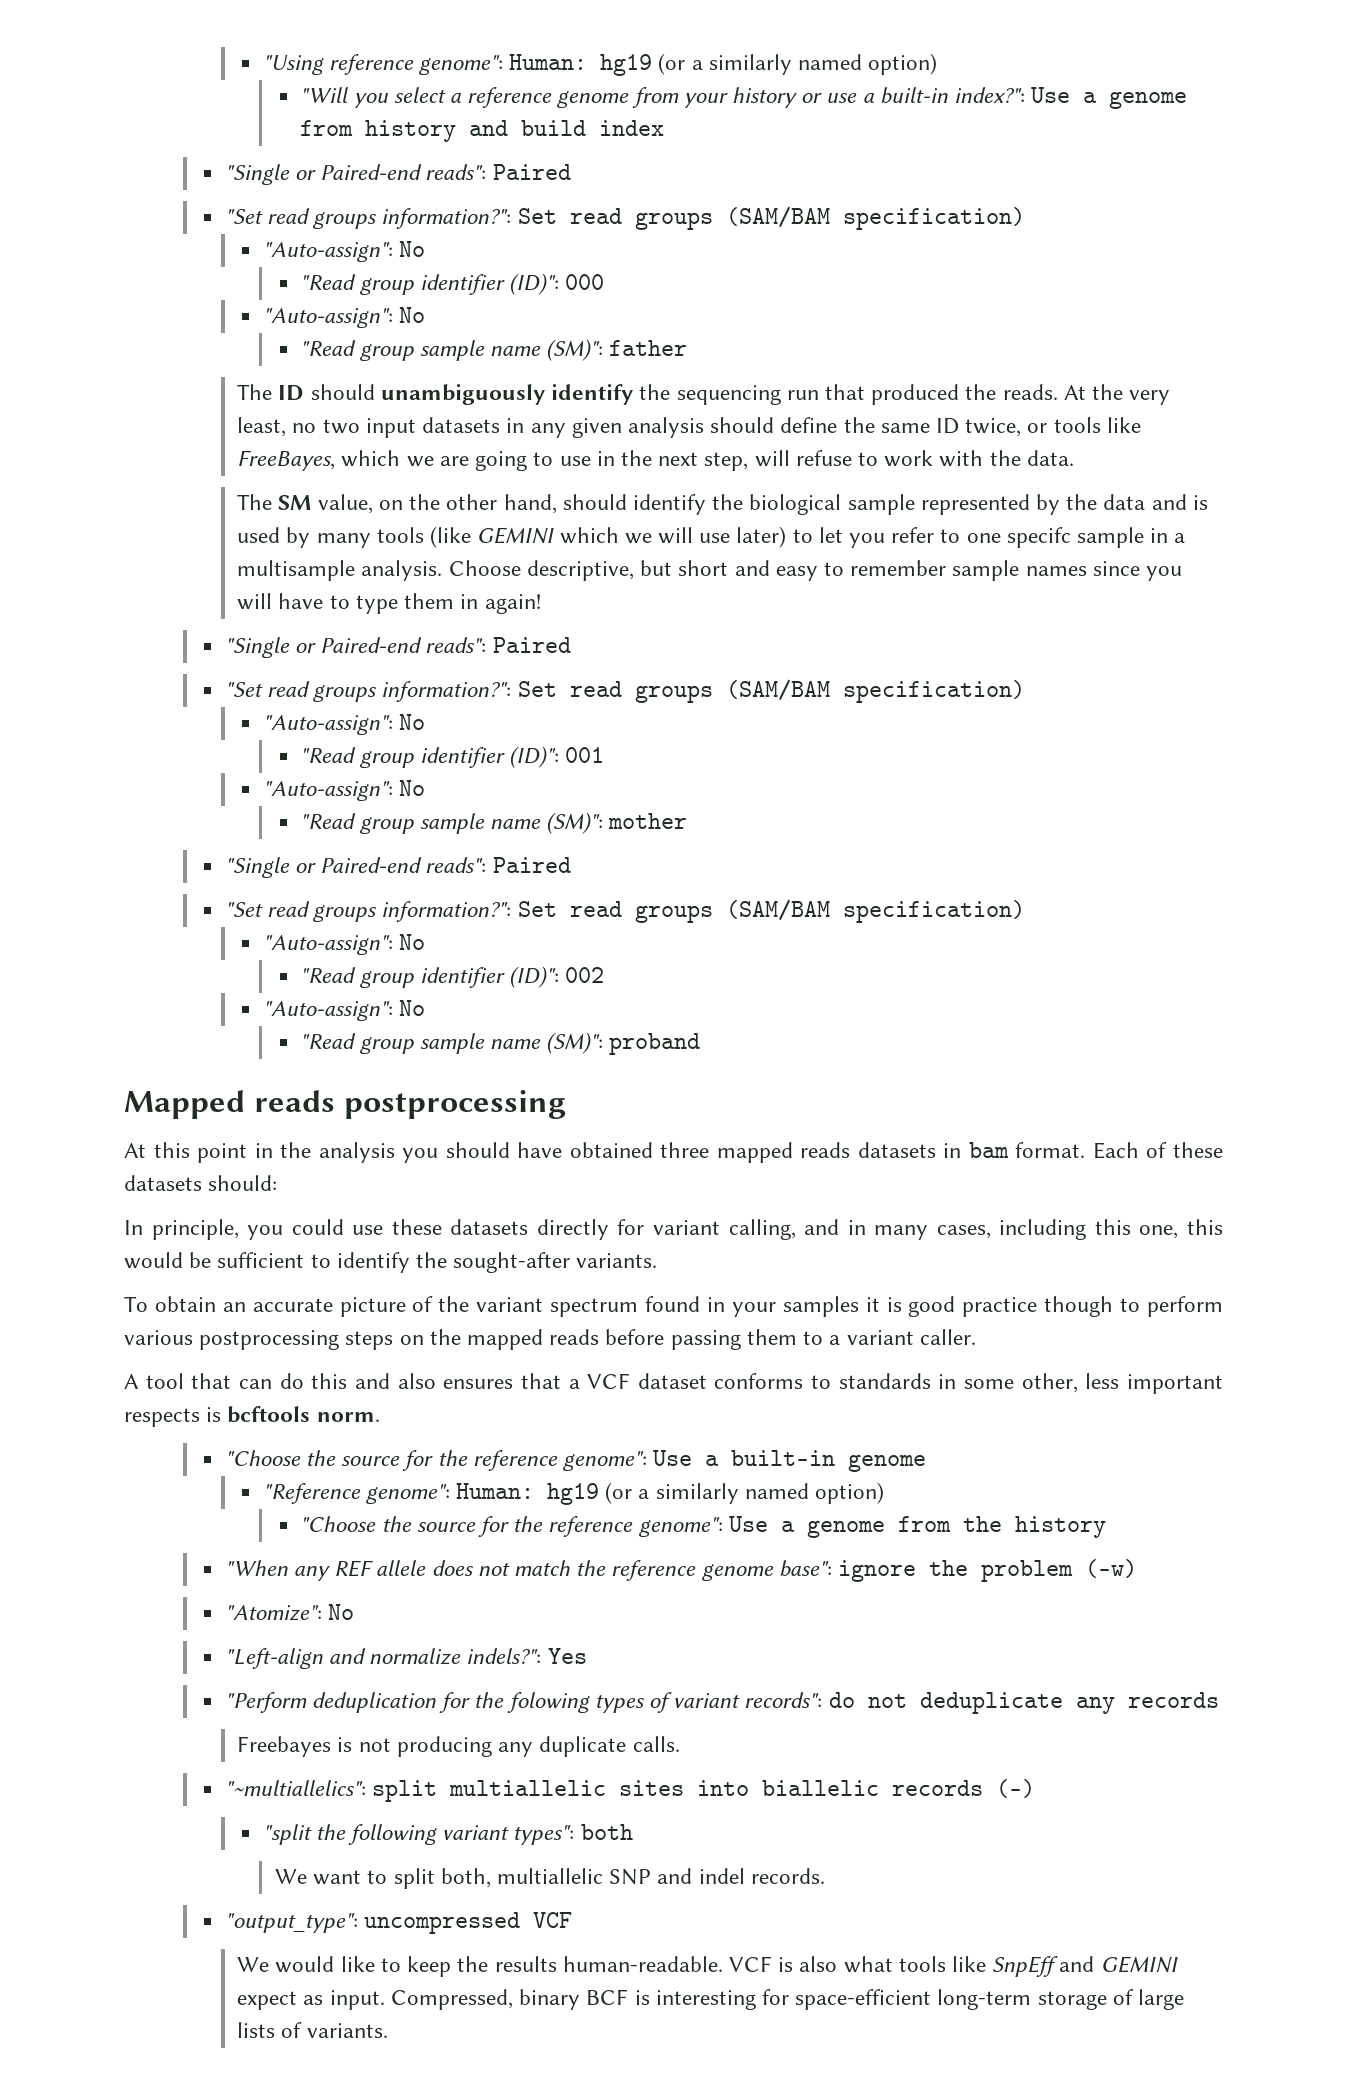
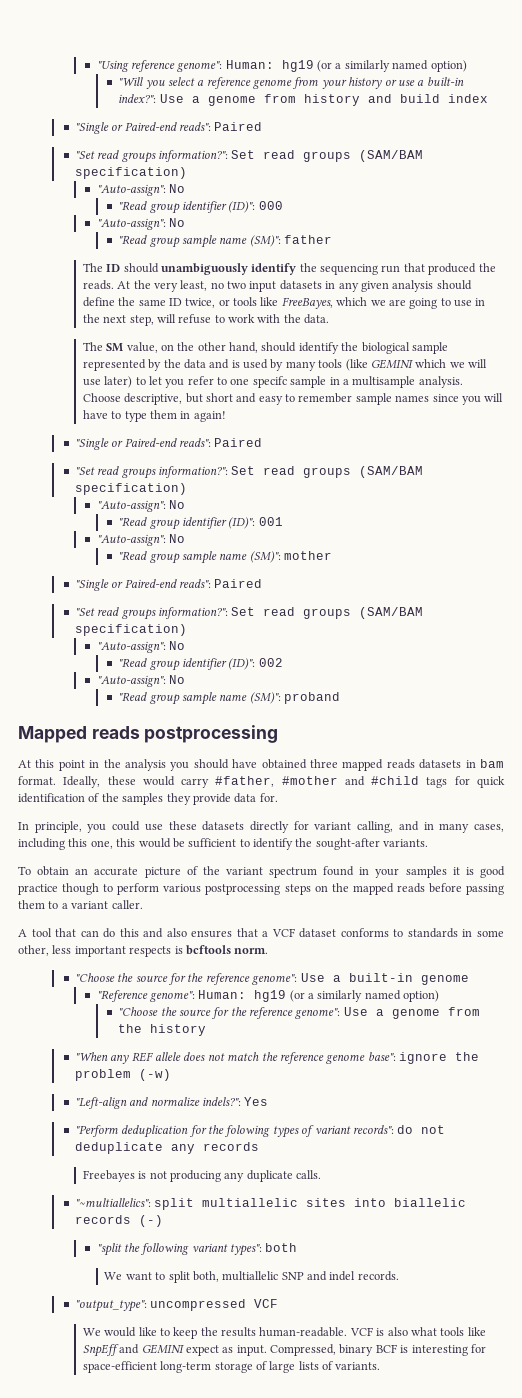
[1092,1142,1223,1159] [124,1175,278,1191] Each of these datasets should: -> [63,776,505,788] [18,793,278,805] Ideally, these would carry #father, #mother and #child tags for quick identification of the samples they provide data for.
[224,1604,355,1621] // "Atomize": No -> (171, 1075) none

